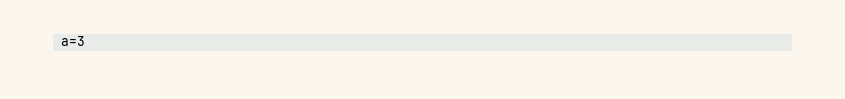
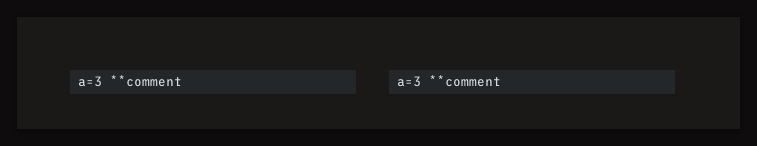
[60,36,85,46] a=3 -> [78,75,183,87] [397,75,502,87] a=3 **comment // a=3 **comment

